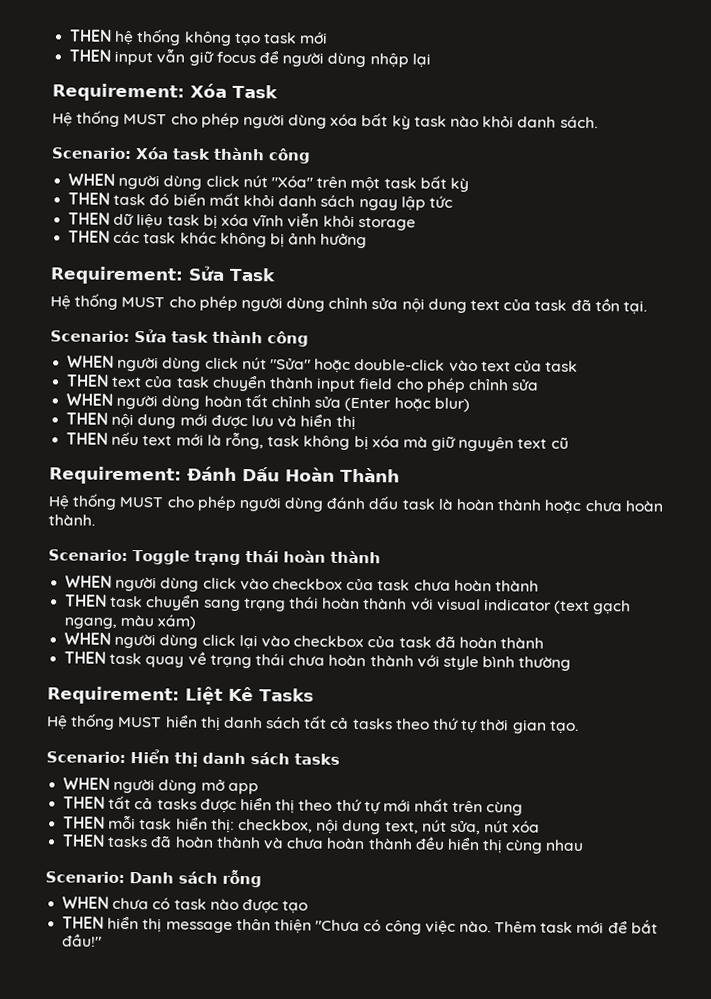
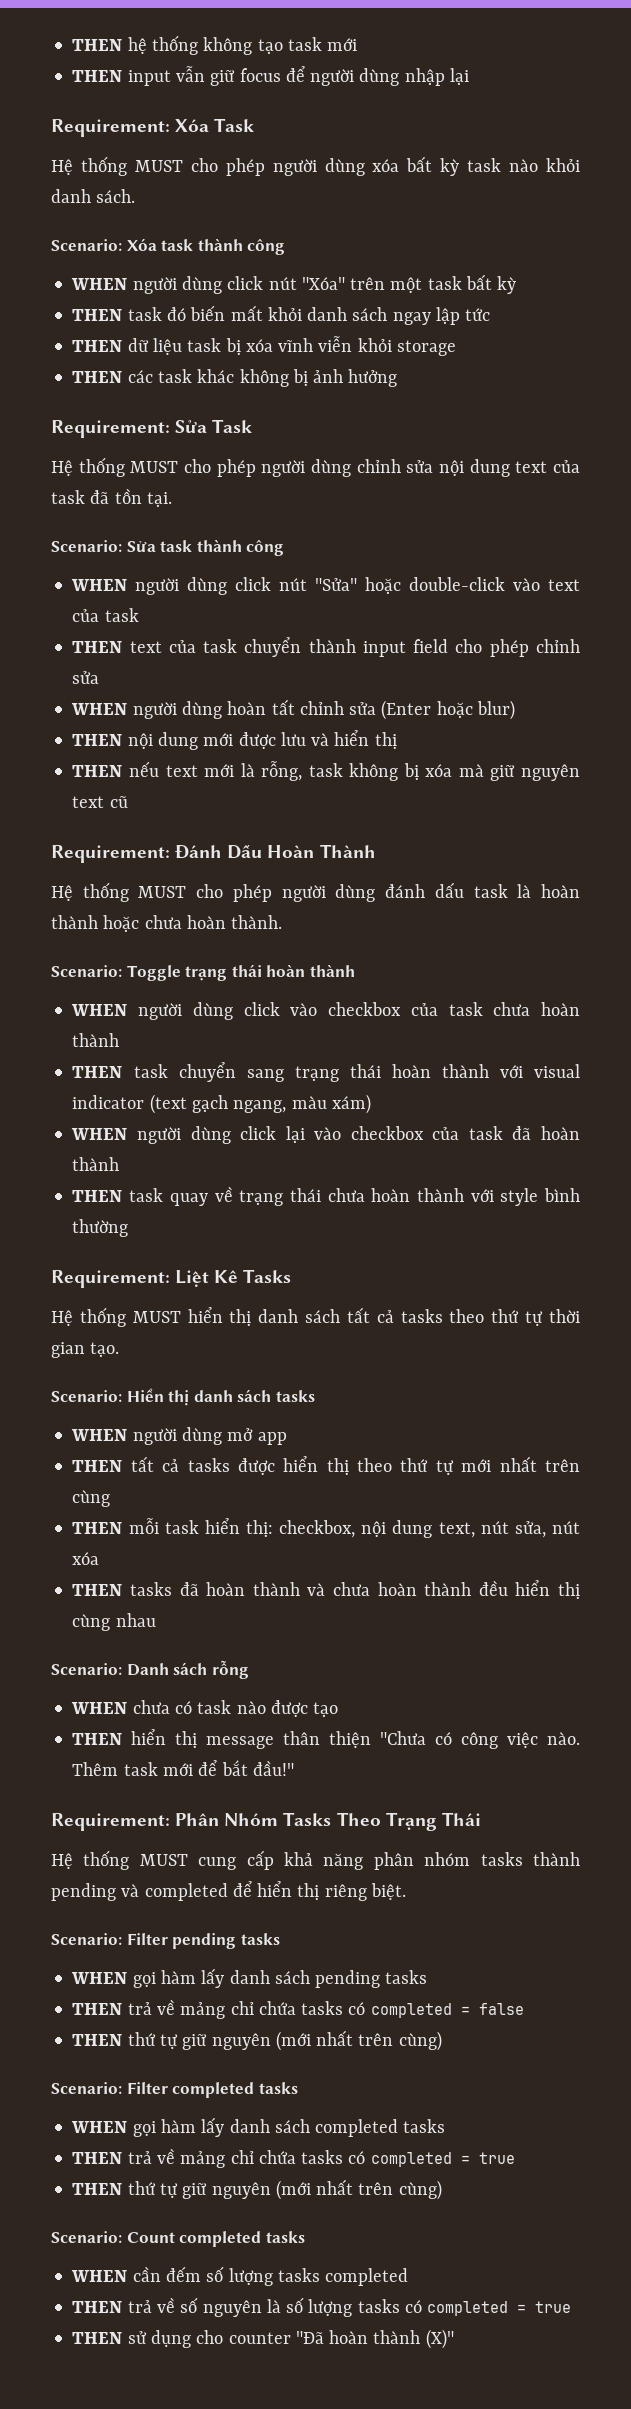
(103, 940) none -> [51,1812,481,1831] [51,1850,580,1870] [51,1881,406,1901] [51,1933,280,1949] [71,1968,428,1988] [72,1999,524,2019] [72,2030,442,2051] [51,2082,298,2098] [71,2117,446,2137] [72,2148,515,2168] [72,2179,442,2200] [51,2231,305,2247] [71,2266,409,2286] [72,2297,572,2317] [72,2329,454,2349] // Requirement: Phân Nhóm Tasks Theo Trạng Thái // Hệ thống MUST cung cấp khả năng phân nhóm tasks thành pending và completed để hiển thị riêng biệt. // Scenario: Filter pending tasks // WHEN gọi hàm lấy danh sách pending tasks // THEN trả về mảng chỉ chứa tasks có completed = false // THEN thứ tự giữ nguyên (mới nhất trên cùng) // Scenario: Filter completed tasks // WHEN gọi hàm lấy danh sách completed tasks // THEN trả về mảng chỉ chứa tasks có completed = true // THEN thứ tự giữ nguyên (mới nhất trên cùng) // Scenario: Count completed tasks // WHEN cần đếm số lượng tasks completed // THEN trả về số nguyên là số lượng tasks có completed = true // THEN sử dụng cho counter "Đã hoàn thành (X)"

